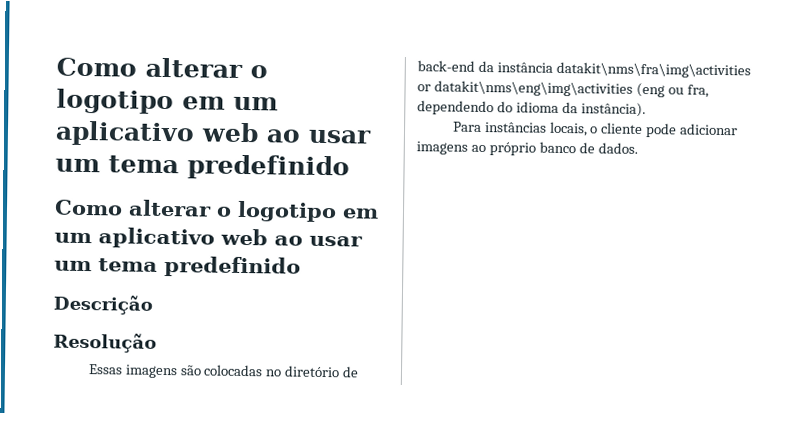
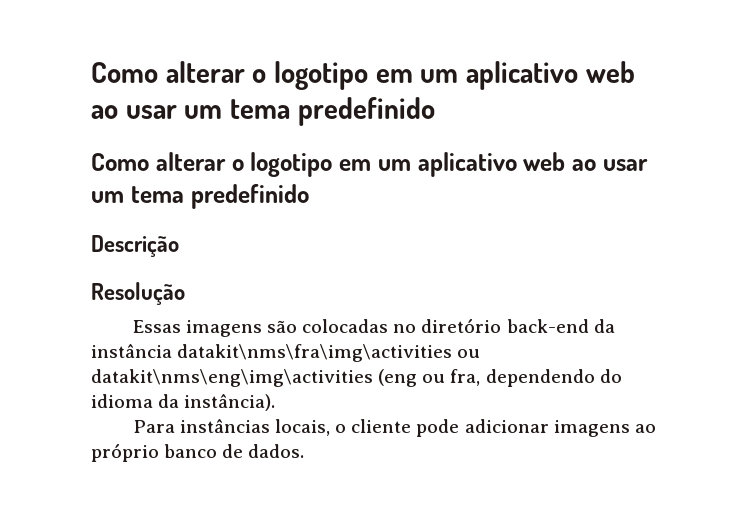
[342,366,360,378] de -> (502, 325) none
[417,84,431,92] or -> [457,349,481,358] ou

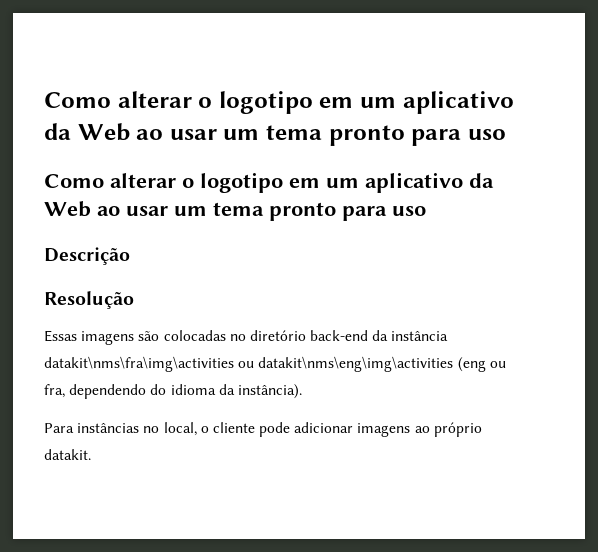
[91,61,635,90] [91,97,435,126] [91,152,648,177] [91,184,309,209] Como alterar o logotipo em um aplicativo web ao usar um tema predefinido // Como alterar o logotipo em um aplicativo web ao usar um tema predefinido -> [44,91,514,114] [44,123,506,146] [44,172,494,193] [44,201,426,221] Como alterar o logotipo em um aplicativo da Web ao usar um tema pronto para uso // Como alterar o logotipo em um aplicativo da Web ao usar um tema pronto para uso
[275,419,331,436] locais, -> [143,422,197,436] no local,
[164,444,305,458] banco de dados. -> [44,449,91,460] datakit.

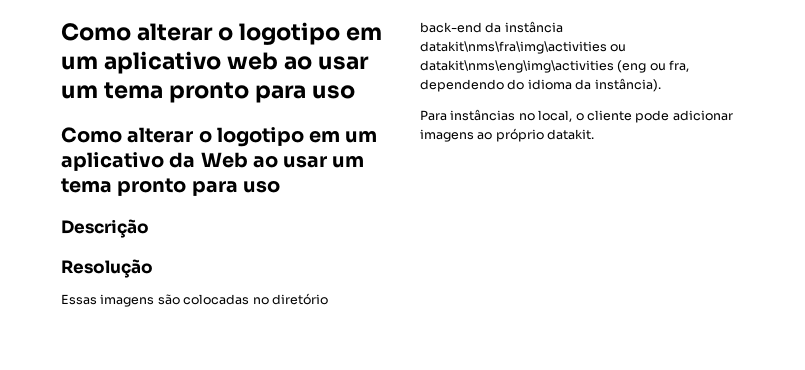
[44,91,514,114] [44,123,130,141] Como alterar o logotipo em um aplicativo da Web -> [61,22,383,45] [61,51,279,74] Como alterar o logotipo em um aplicativo web

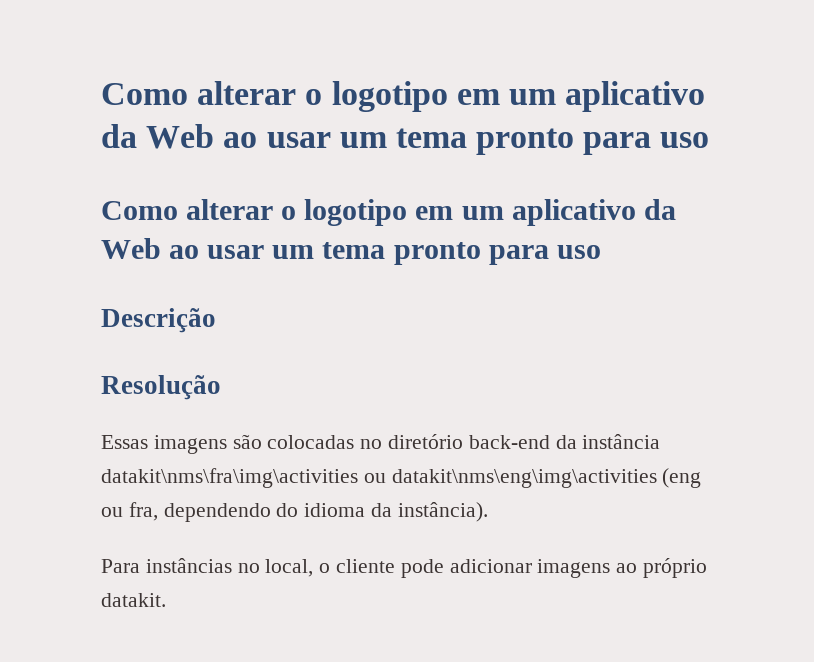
[61,22,383,45] [61,51,279,74] Como alterar o logotipo em um aplicativo web -> [101,81,706,112] [101,124,215,149] Como alterar o logotipo em um aplicativo da Web

